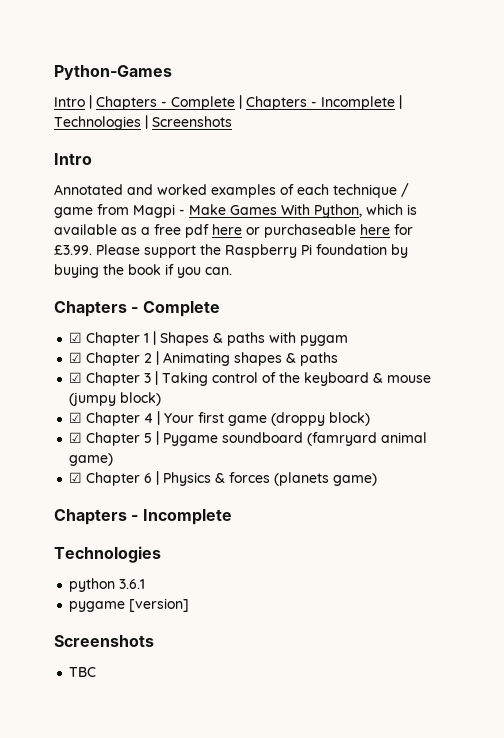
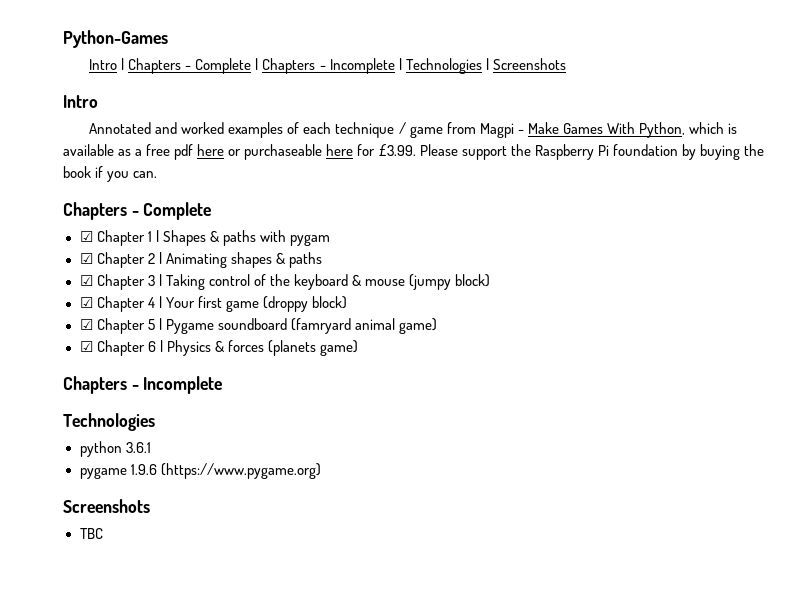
[129,598,190,612] [version] -> [130,463,321,479] 1.9.6 (https://www.pygame.org)

